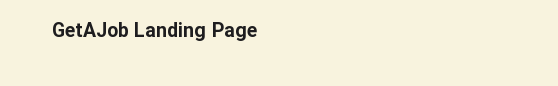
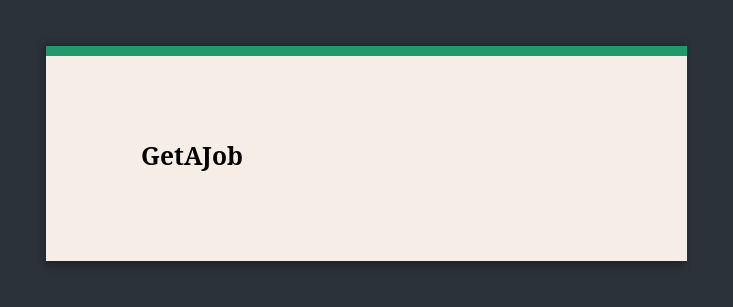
[134,22,257,41] Landing Page -> (243, 158) none

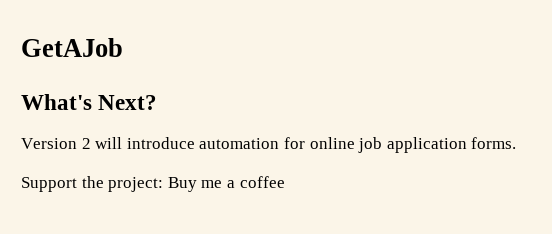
(243, 158) none -> [21,94,158,110] [21,137,517,153] [21,176,285,192] // What's Next? // Version 2 will introduce automation for online job application forms. // Support the project: Buy me a coffee

